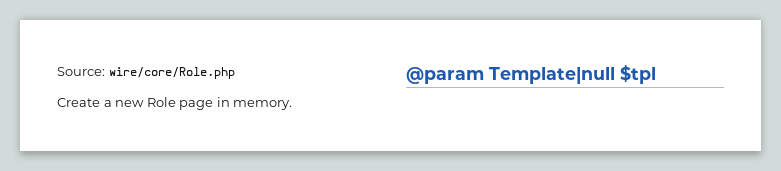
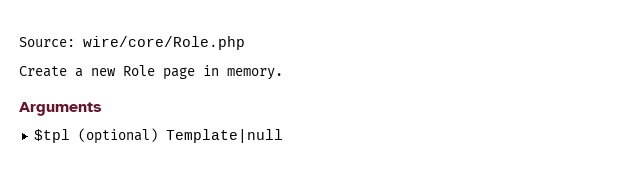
[406,65,656,84] @param Template|null $tpl -> [19,102,102,116] [33,128,283,144] Arguments // $tpl (optional) Template|null

